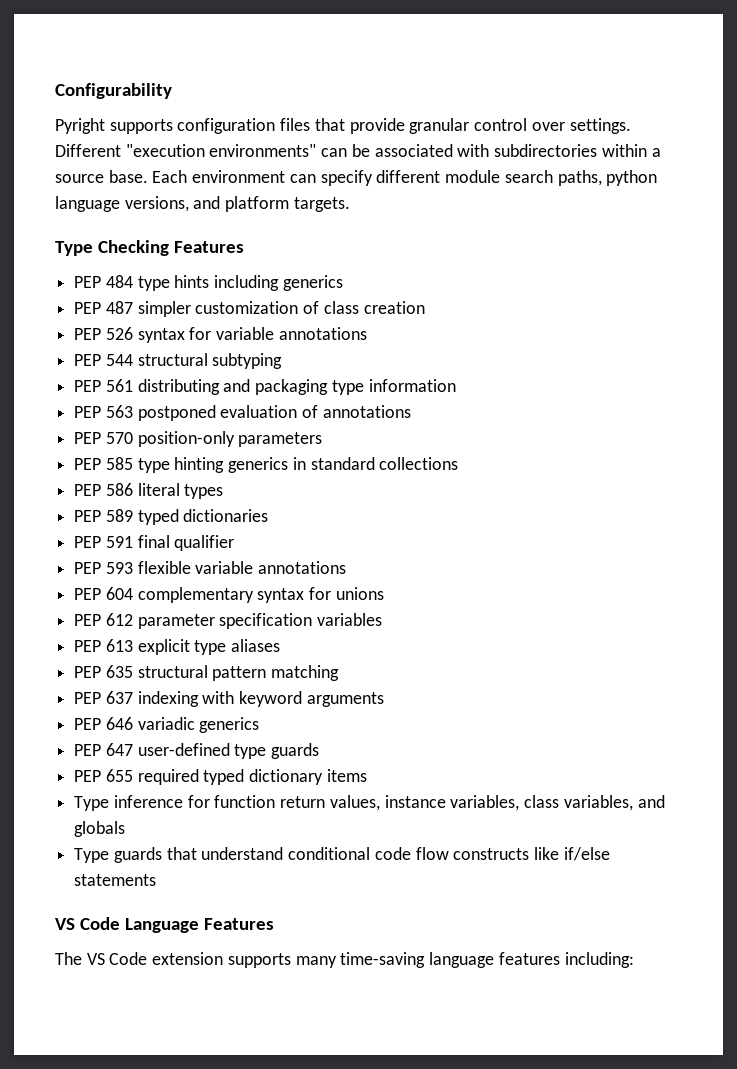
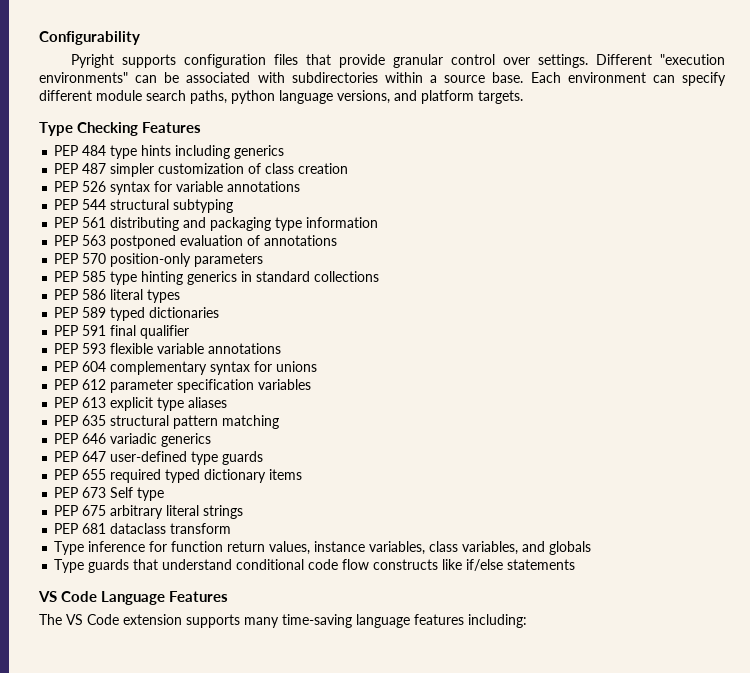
[74,691,384,707] // PEP 637 indexing with keyword arguments -> (280, 422) none
(367, 775) none -> [54,487,165,501] [54,505,244,519] [54,523,232,534] // PEP 673 Self type // PEP 675 arbitrary literal strings // PEP 681 dataclass transform

